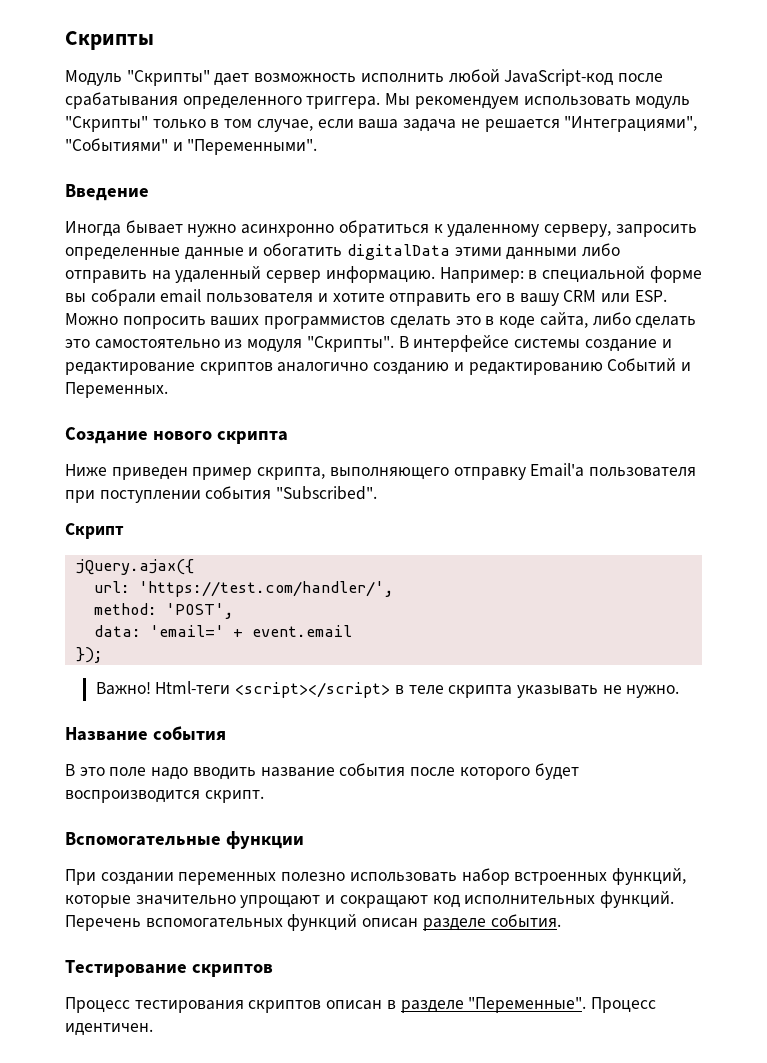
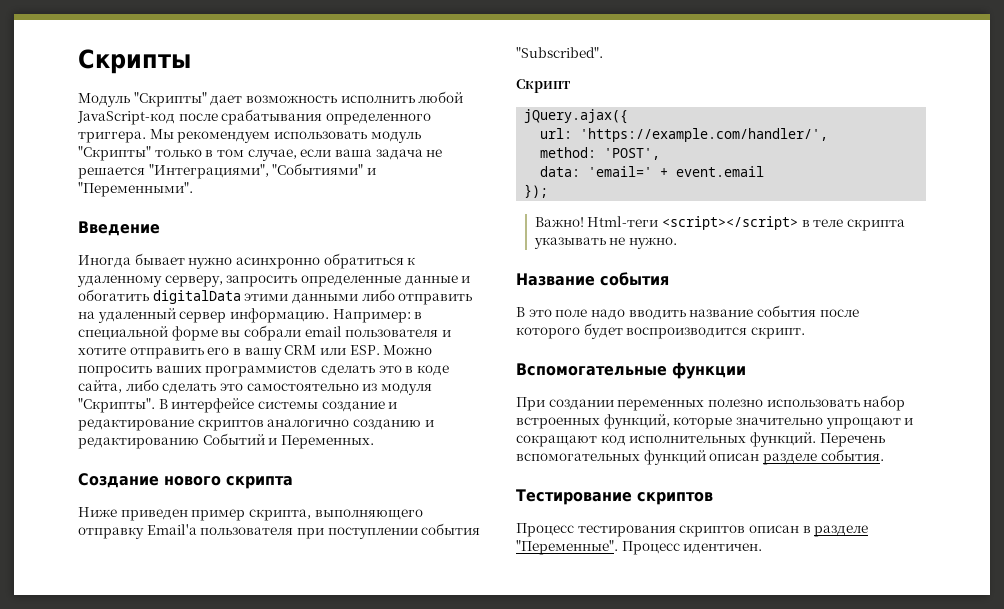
[138,581,394,597] 'https://test.com/handler/', -> [580,128,829,142] 'https://example.com/handler/',

